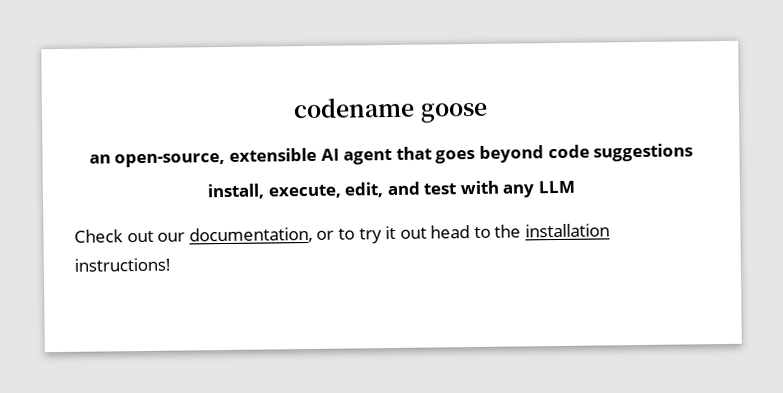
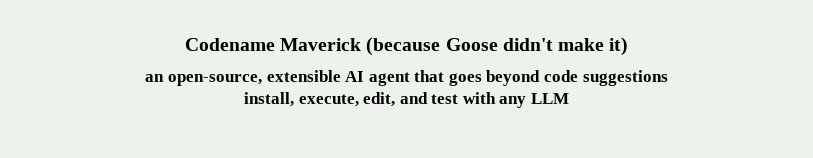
[293,96,488,123] codename goose -> [184,37,629,56] Codename Maverick (because Goose didn't make it)
[74,223,611,244] [74,257,171,272] // Check out our documentation, or to try it out head to the installation instructions! -> (570, 98) none

